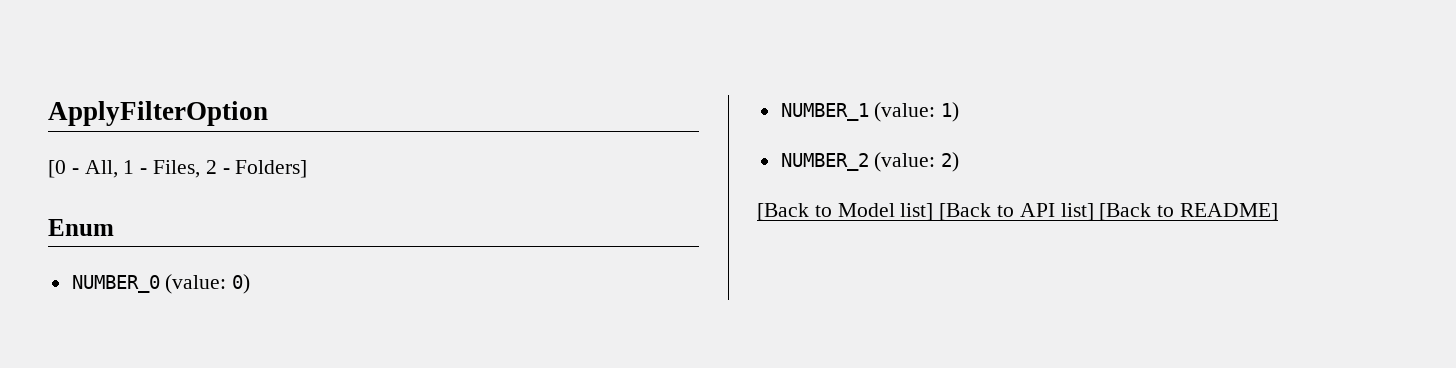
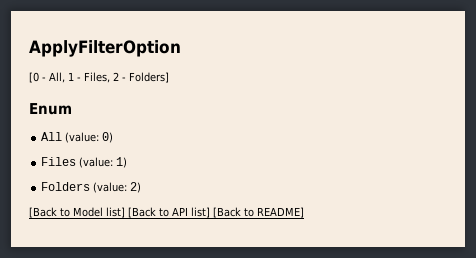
[71,275,160,293] NUMBER_0 -> [41,132,63,141] All
[780,103,869,121] NUMBER_1 -> [41,157,77,166] Files
[780,153,869,171] NUMBER_2 -> [41,182,91,191] Folders

